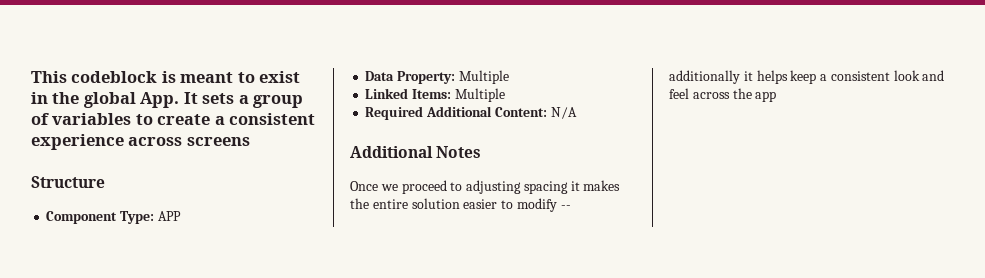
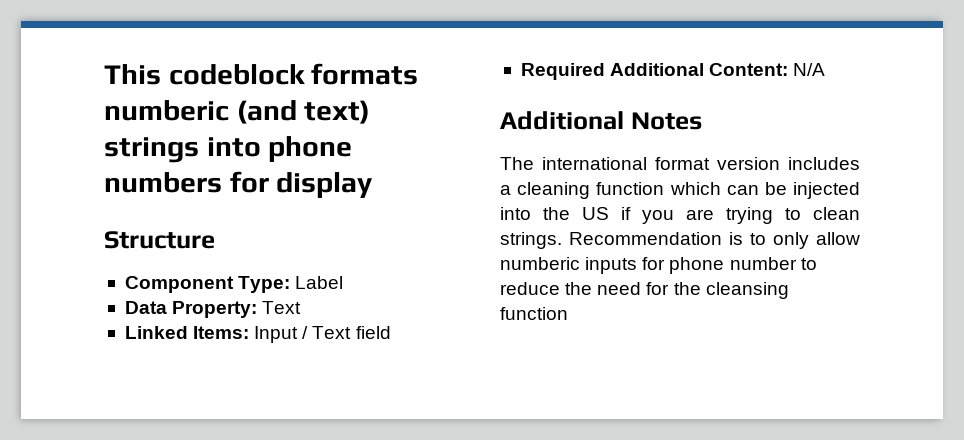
[161,71,301,83] [31,92,304,108] [31,113,316,125] [31,134,250,150] is meant to exist in the global App. It sets a group of variables to create a consistent experience across screens -> [311,63,419,85] [104,100,371,124] [104,136,353,163] [104,171,373,198] formats numberic (and text) strings into phone numbers for display
[157,211,181,221] APP -> [295,276,344,289] Label
[458,70,509,84] Multiple -> [262,301,302,314] Text
[454,88,505,102] Multiple -> [254,326,391,343] Input / Text field
[350,180,621,194] [350,198,571,212] [669,70,945,84] [669,88,777,102] Once we proceed to adjusting spacing it makes the entire solution easier to modify -- additionally it helps keep a consistent look and feel across the app -> [500,157,860,170] [500,182,861,199] [500,207,860,224] [500,232,860,249] [500,257,817,274] [500,282,789,299] [500,307,568,320] The international format version includes a cleaning function which can be injected into the US if you are trying to clean strings. Recommendation is to only allow numberic inputs for phone number to reduce the need for the cleansing function

